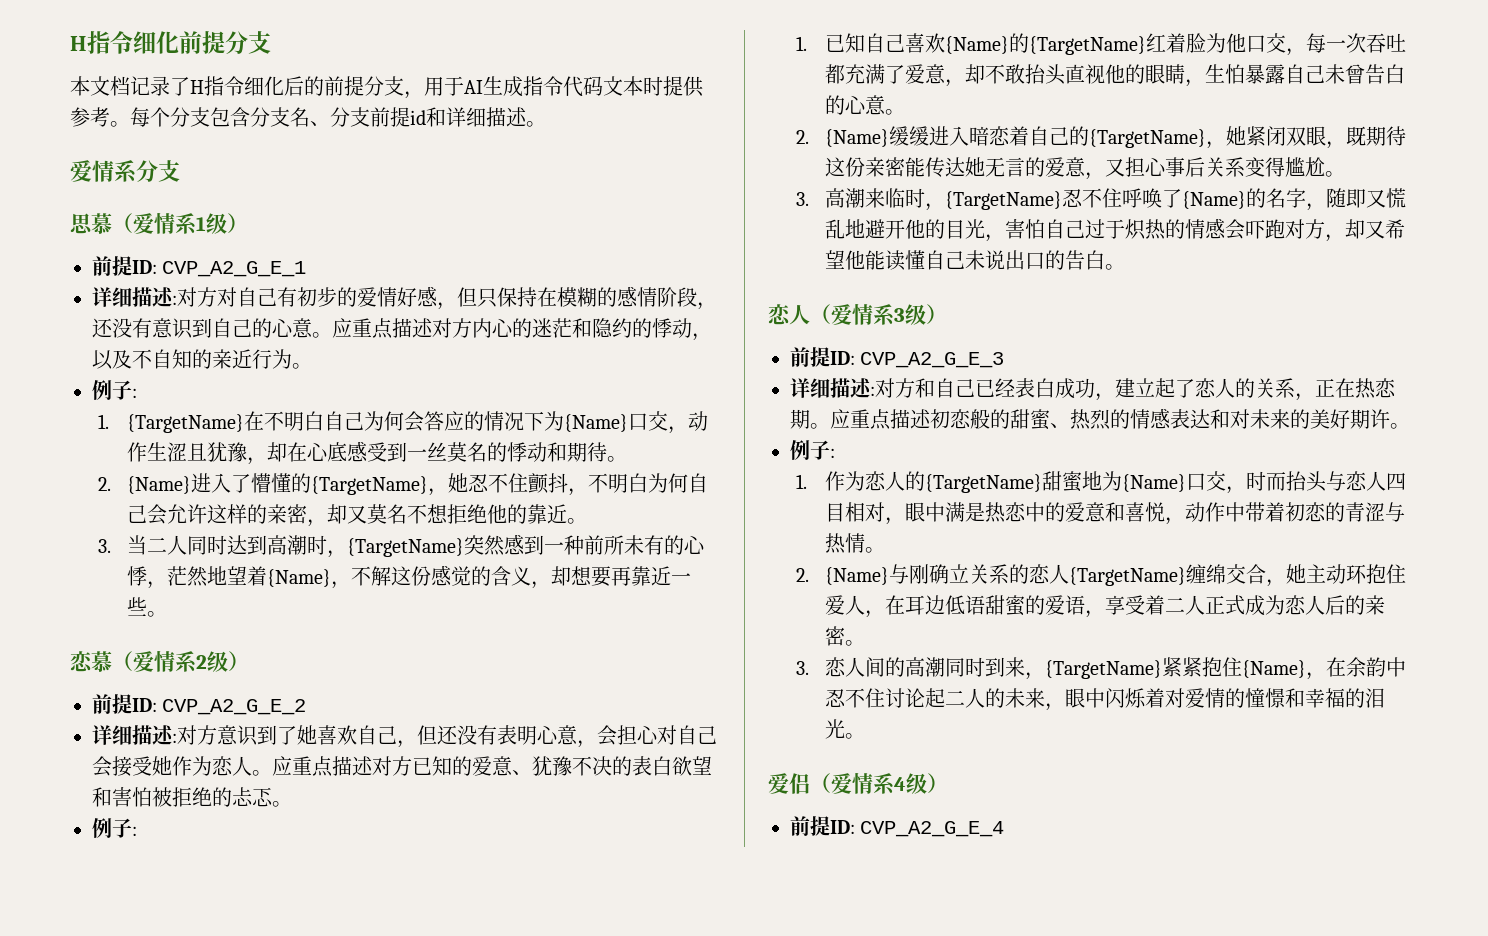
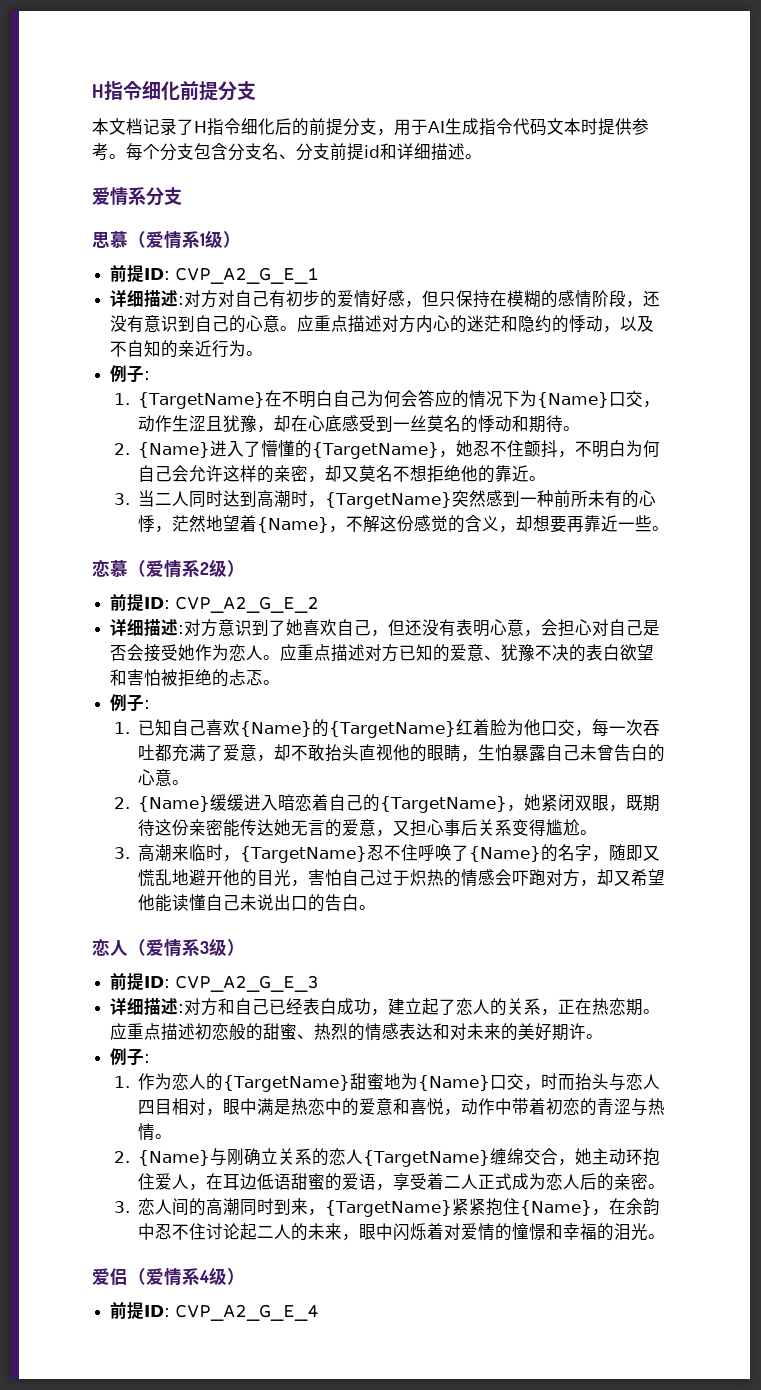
(717, 735) none -> [643,620,661,636] [110,645,128,661] 是否

